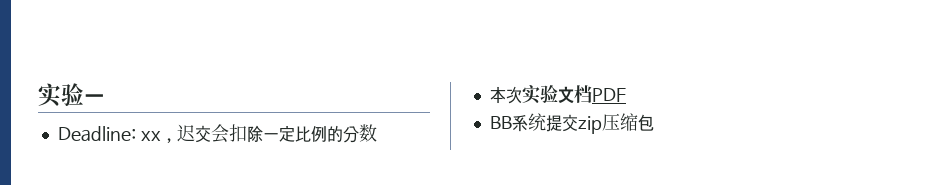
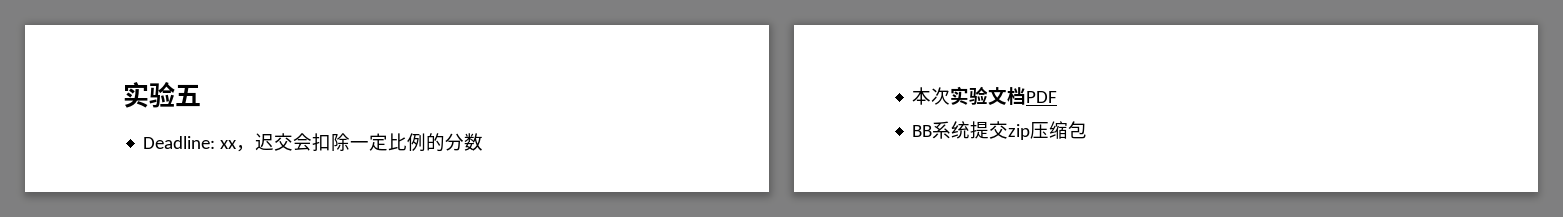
[38,83,105,107] 实验一 -> [123,82,201,108] 实验五

